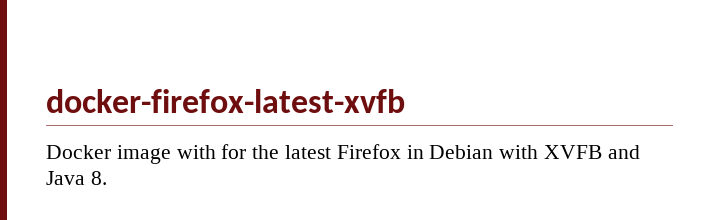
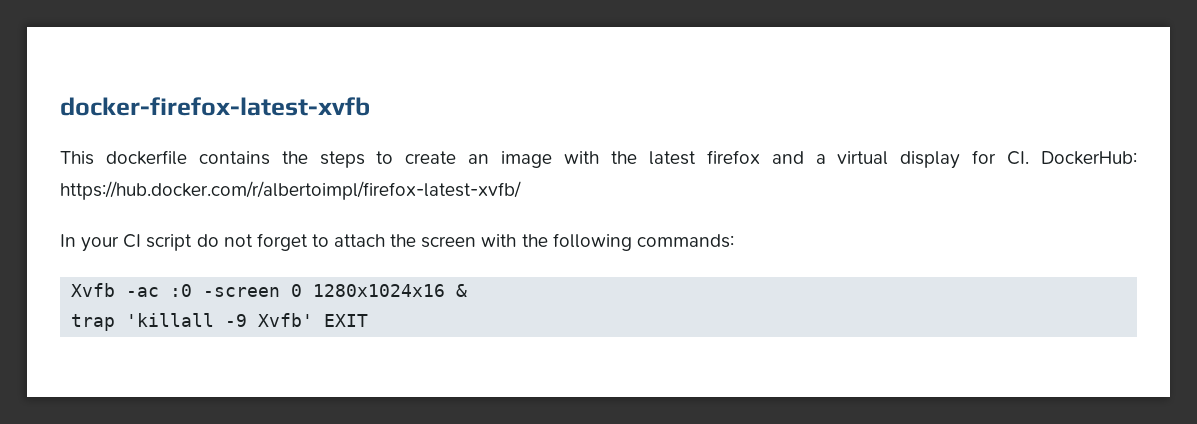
[46,145,111,159] Docker -> [60,150,490,168] This dockerfile contains the steps to create an
[221,144,247,159] for -> (600, 157) none
[336,144,640,159] [46,171,107,185] Firefox in Debian with XVFB and Java 8. -> [706,150,1138,169] [60,181,521,200] [60,233,734,252] [71,283,468,297] [71,313,369,331] firefox and a virtual display for CI. DockerHub: https://hub.docker.com/r/albertoimpl/firefox-latest-xvfb/ // In your CI script do not forget to attach the screen with the following commands: // Xvfb -ac :0 -screen 0 1280x1024x16 & // trap 'killall -9 Xvfb' EXIT

